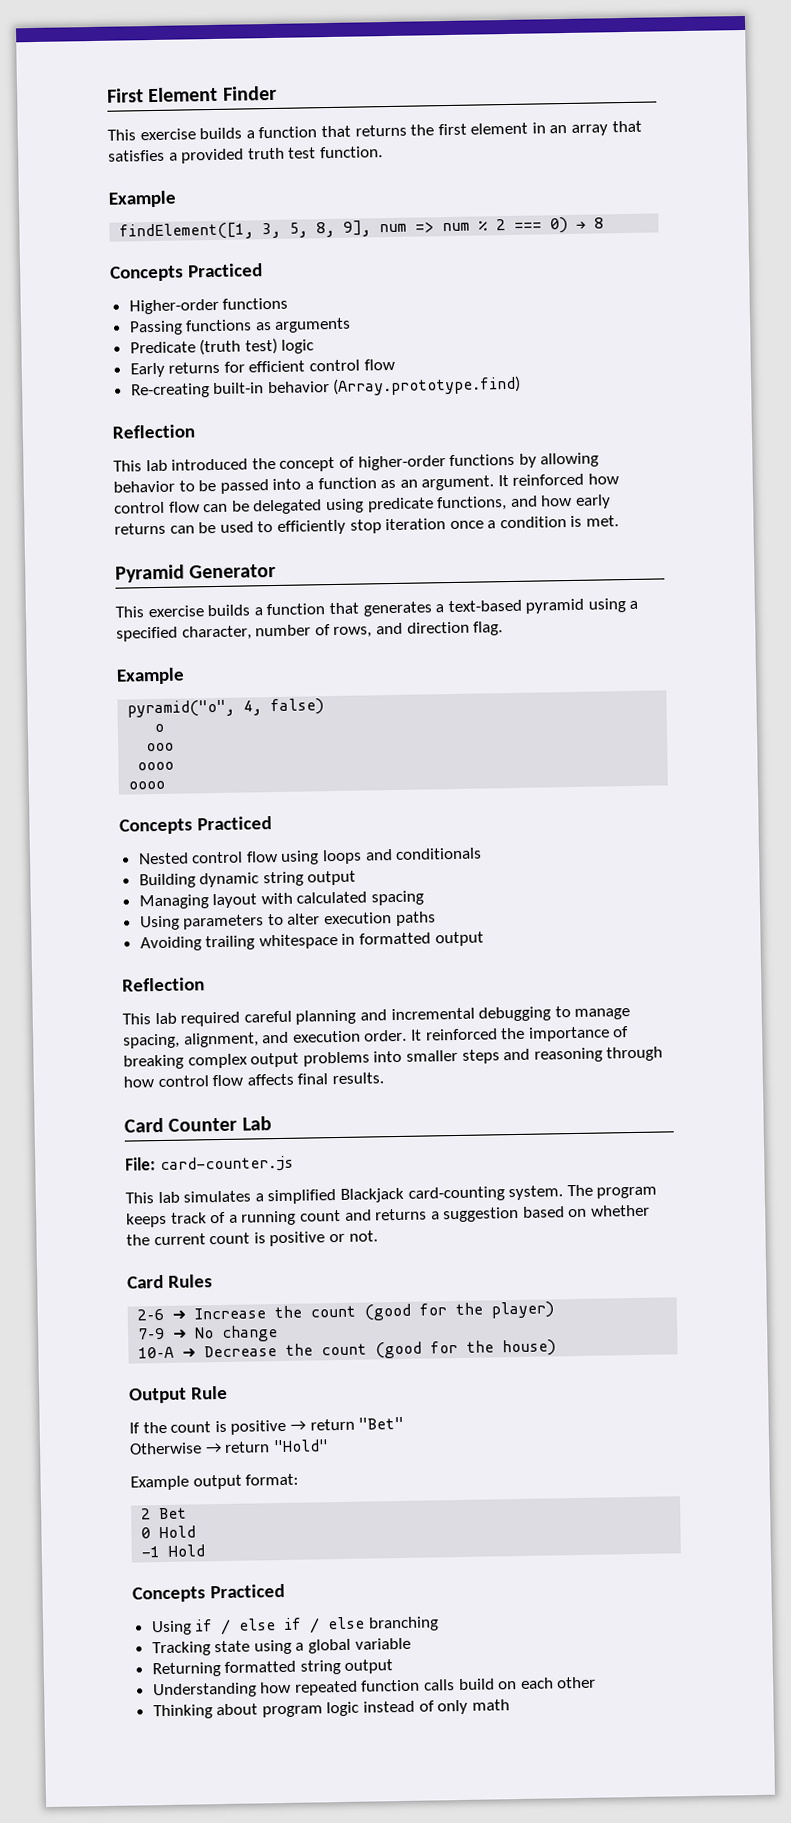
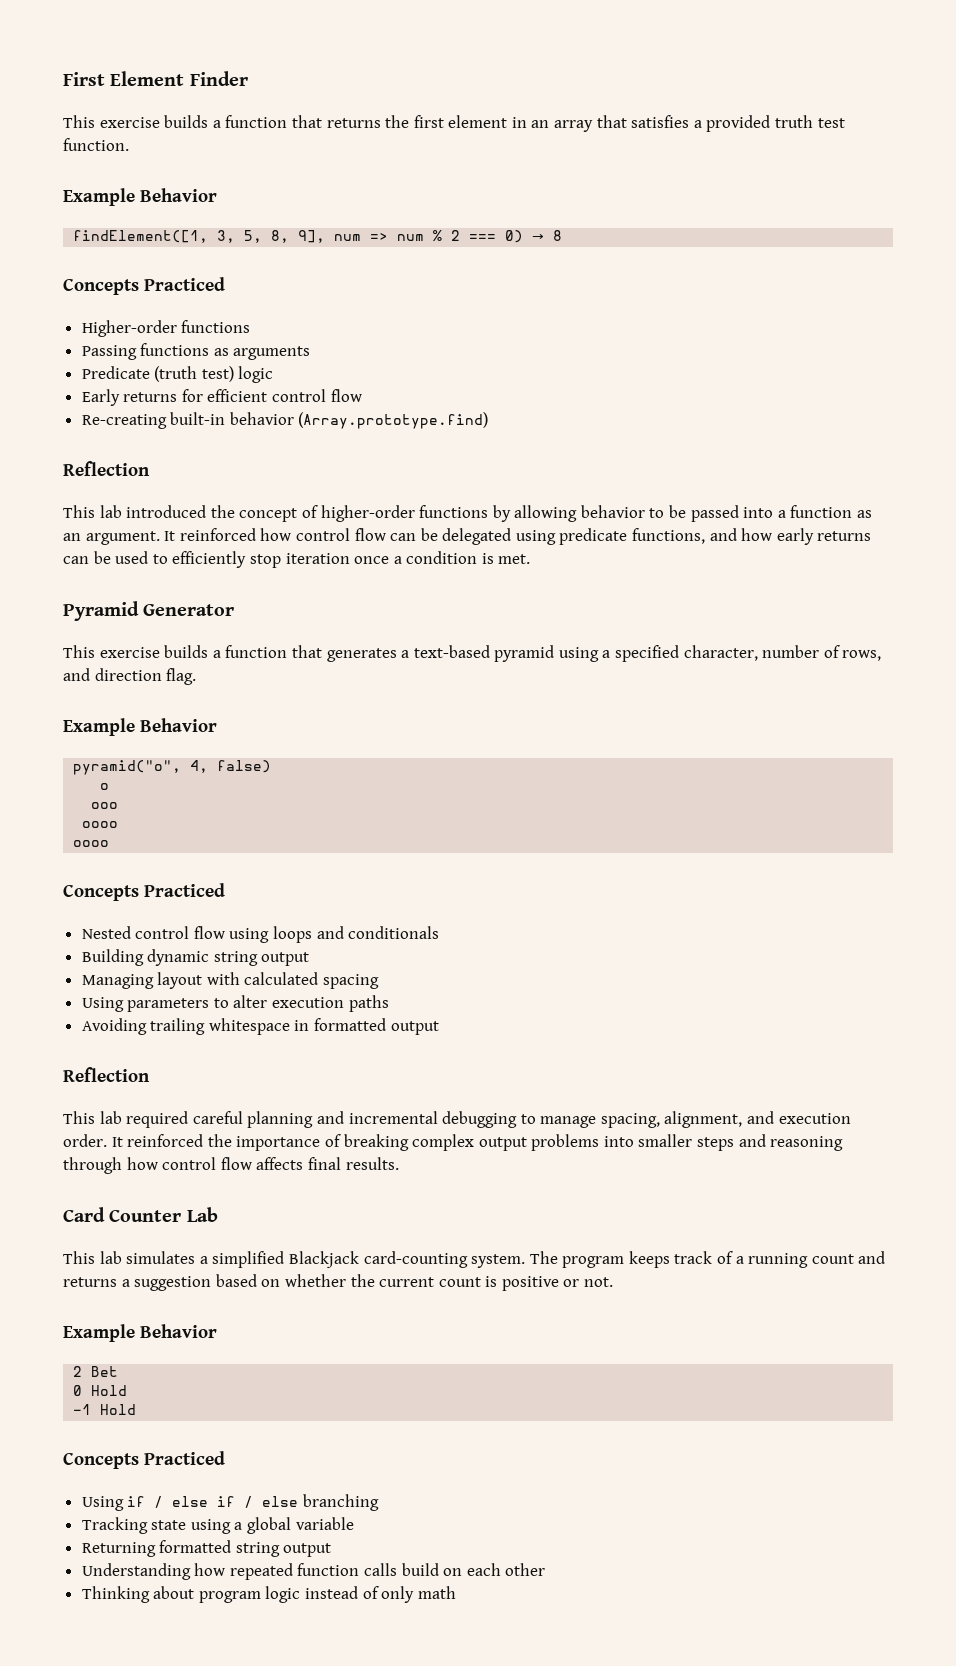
(177, 199) none -> [140,188,217,202] Behavior
(185, 676) none -> [140,718,217,732] Behavior
[125,1155,294,1174] // File: card-counter.js -> (218, 1214) none
[127,1274,213,1289] [137,1301,555,1321] [138,1325,279,1342] [138,1339,557,1359] [129,1385,228,1404] [129,1416,405,1435] [129,1439,329,1455] [130,1473,300,1491] // Card Rules // 2–6 ➜ Increase the count (good for the player) // 7–9 ➜ No change // 10–A ➜ Decrease the count (good for the house) // Output Rule // If the count is positive → return "Bet" // Otherwise → return "Hold" // Example output format: -> [63,1324,217,1342] // Example Behavior

